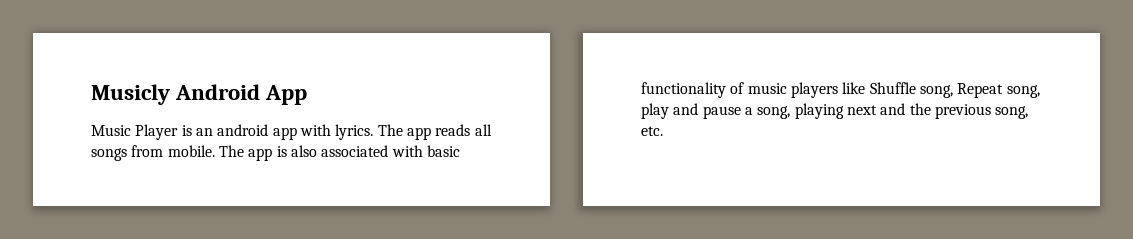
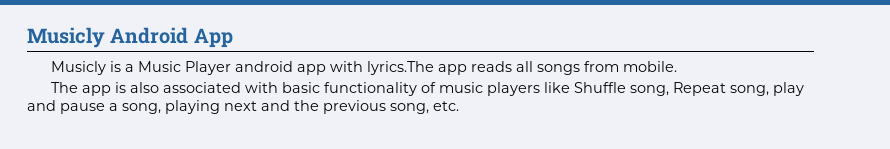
[91,124,213,140] Music Player is an -> [51,61,232,75] Musicly is a Music Player
[335,124,403,140] lyrics. The -> [367,61,435,75] lyrics.The
(215, 151) none -> (678, 66) //

